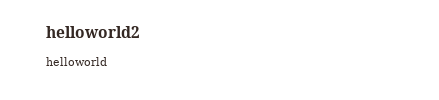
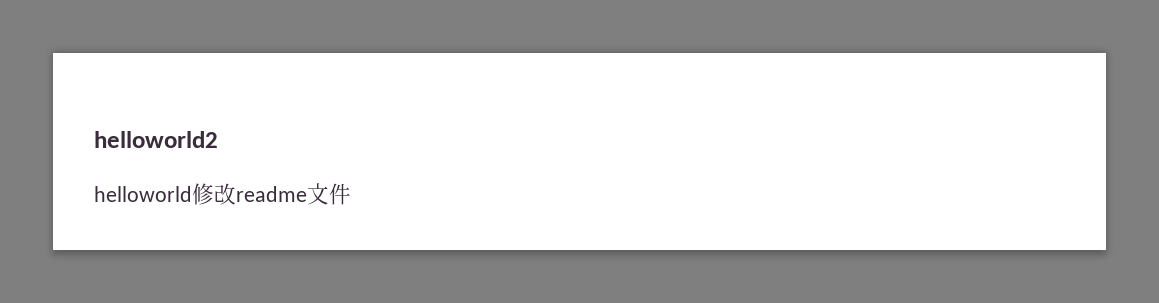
(107, 61) none -> [192,183,351,205] 修改readme文件

